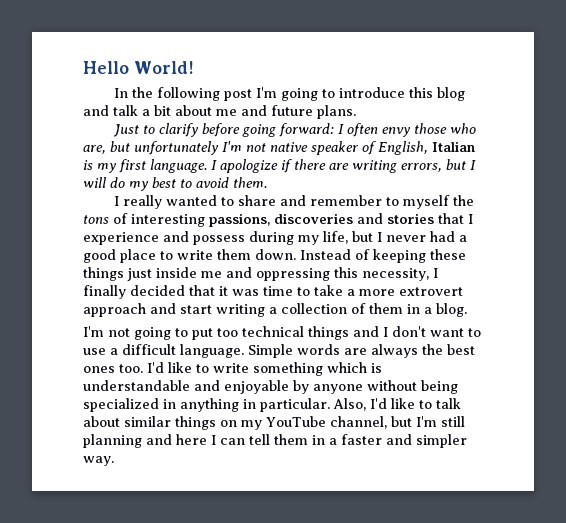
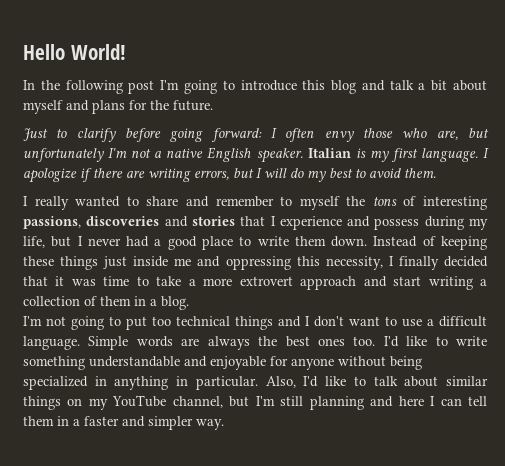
[216,105,356,119] me and future plans. -> [23,100,213,114] myself and plans for the future.
[270,141,428,155] native speaker of English, -> [154,147,303,163] a native English speaker.
[327,362,382,373] which is -> (85, 363) none
[293,380,309,394] by -> [270,356,288,366] for

